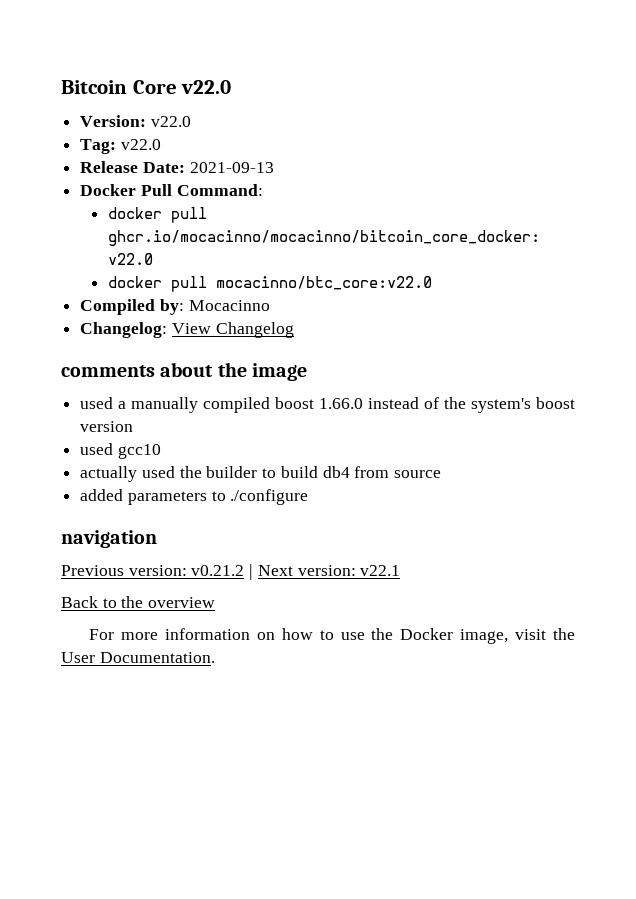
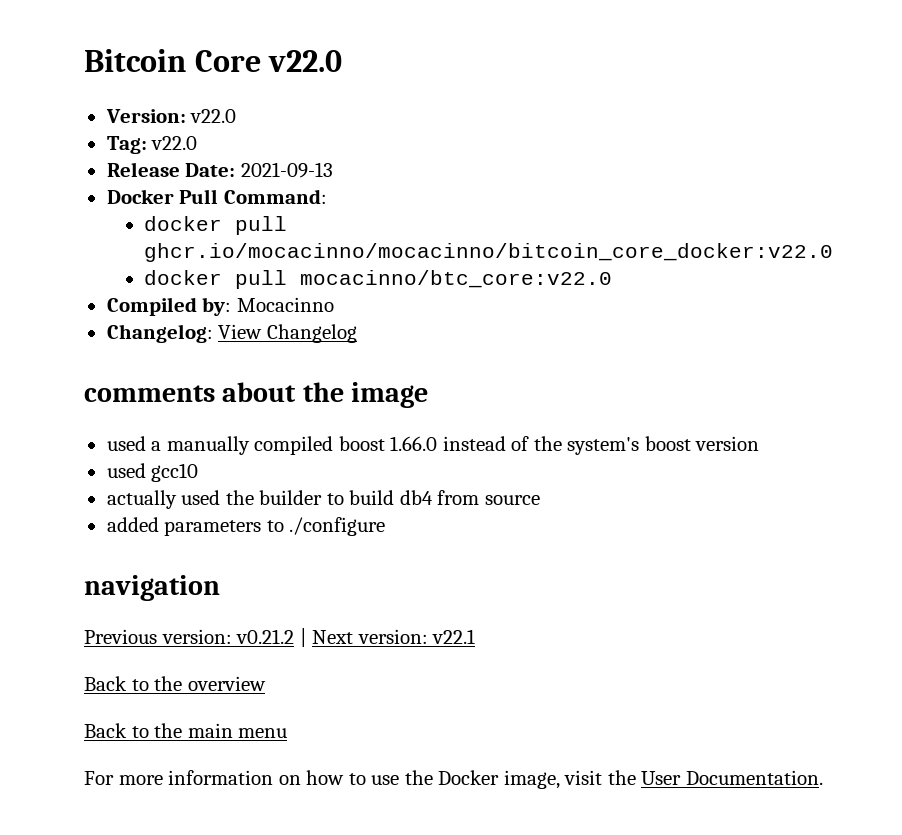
(216, 602) none -> [84,723,288,738] // Back to the main menu

